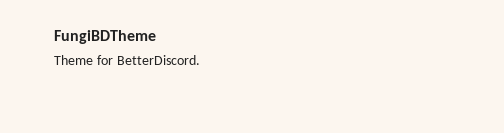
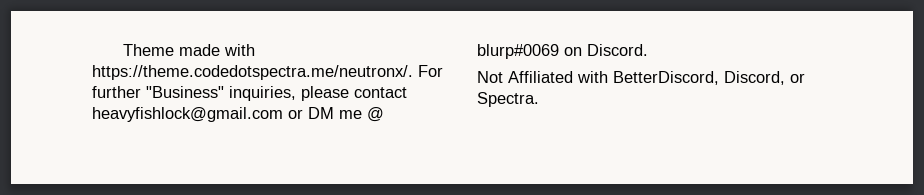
[54,30,156,44] [54,55,200,65] FungiBDTheme // Theme for BetterDiscord. -> [122,44,255,56] [92,65,443,80] [92,86,407,101] [92,107,384,122] [477,44,648,59] [477,71,805,85] [477,92,539,107] Theme made with https://theme.codedotspectra.me/neutronx/. For further "Business" inquiries, please contact heavyfishlock@gmail.com or DM me @ blurp#0069 on Discord. // Not Affiliated with BetterDiscord, Discord, or Spectra.

